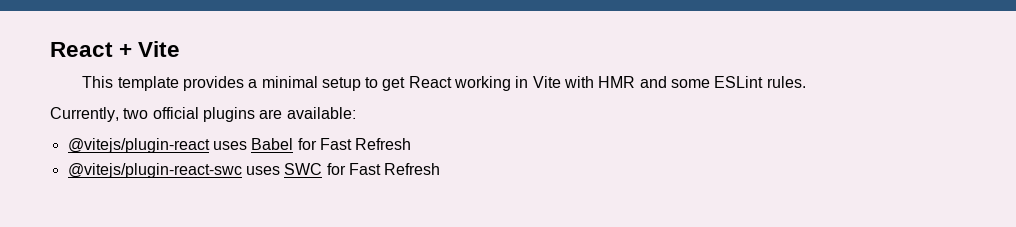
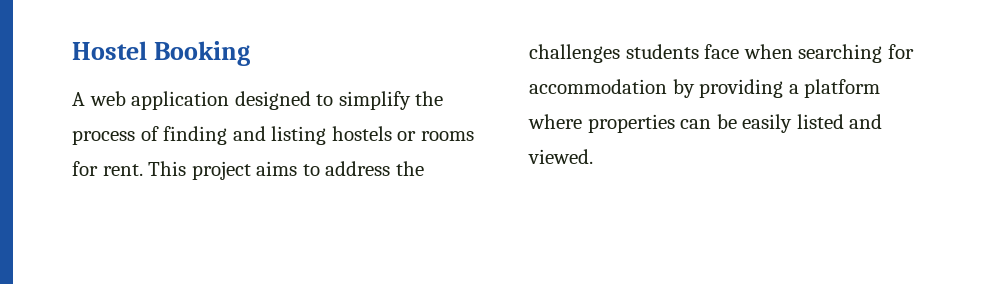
[50,41,181,57] [82,76,806,91] [50,107,356,122] [67,138,412,153] [67,163,441,178] React + Vite // This template provides a minimal setup to get React working in Vite with HMR and some ESLint rules. // Currently, two official plugins are available: // @vitejs/plugin-react uses Babel for Fast Refresh // @vitejs/plugin-react-swc uses SWC for Fast Refresh -> [72,41,251,66] [72,91,444,110] [72,126,474,145] [72,161,424,180] [529,44,914,63] [529,79,881,98] [528,114,883,133] [528,149,593,164] Hostel Booking // A web application designed to simplify the process of finding and listing hostels or rooms for rent. This project aims to address the challenges students face when searching for accommodation by providing a platform where properties can be easily listed and viewed.

